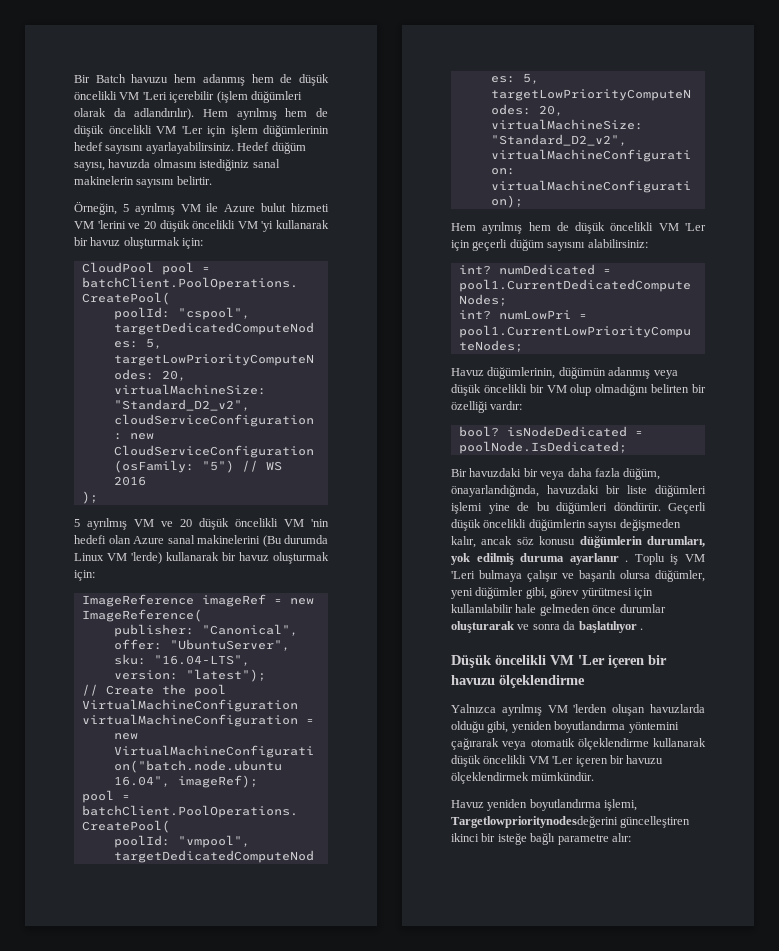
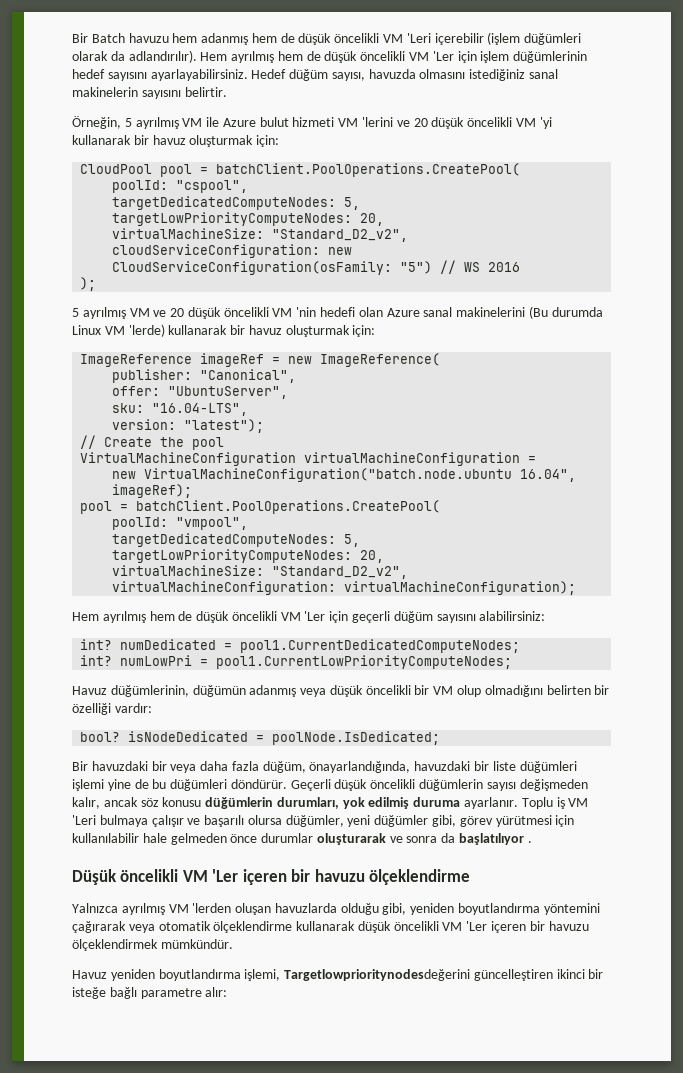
[569,553,629,565] ayarlanır . -> [464,797,519,809] ayarlanır.

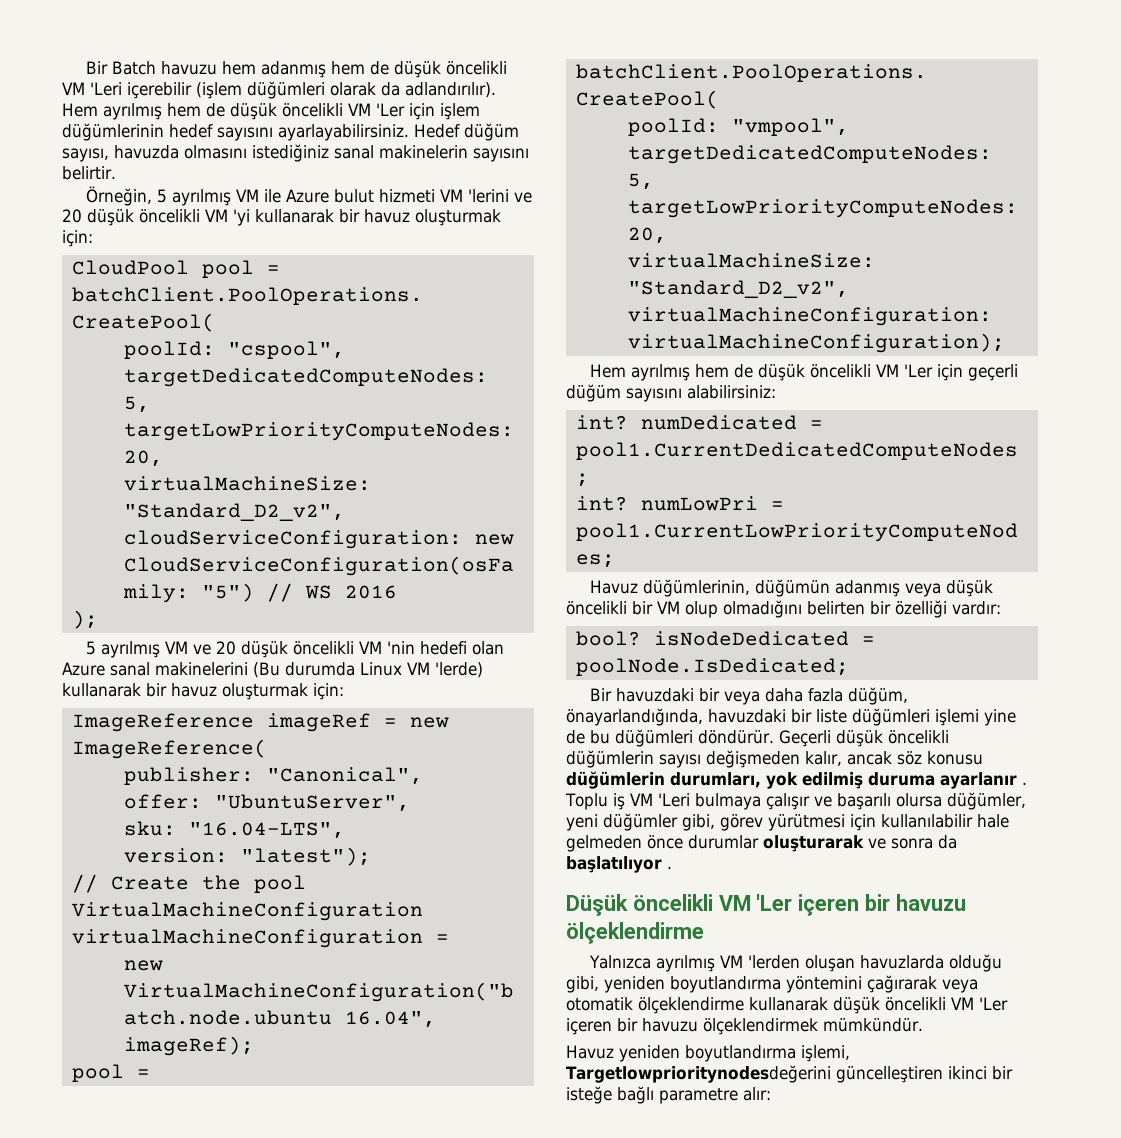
[464,797,519,809] ayarlanır. -> [940,772,1027,789] ayarlanır .

